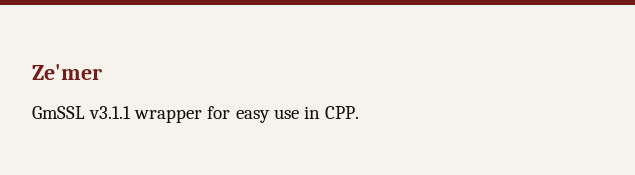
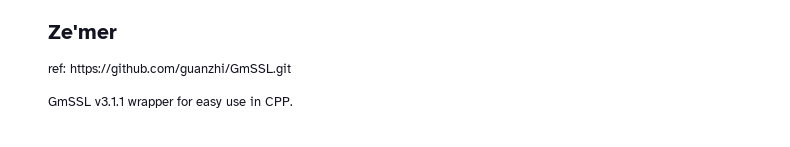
(102, 72) none -> [48,63,291,77] // ref: https://github.com/guanzhi/GmSSL.git

